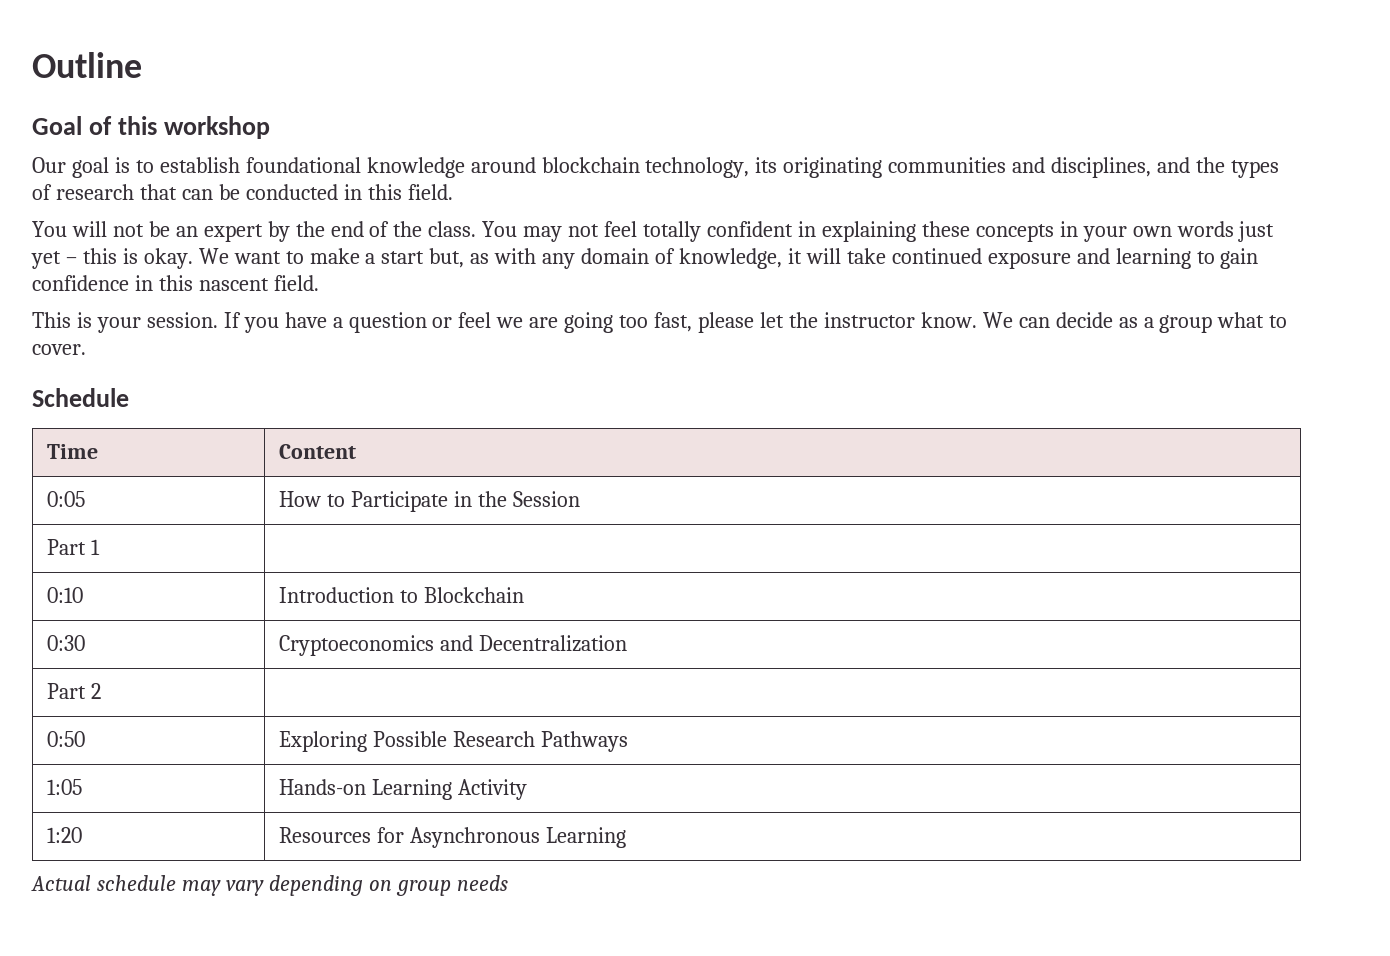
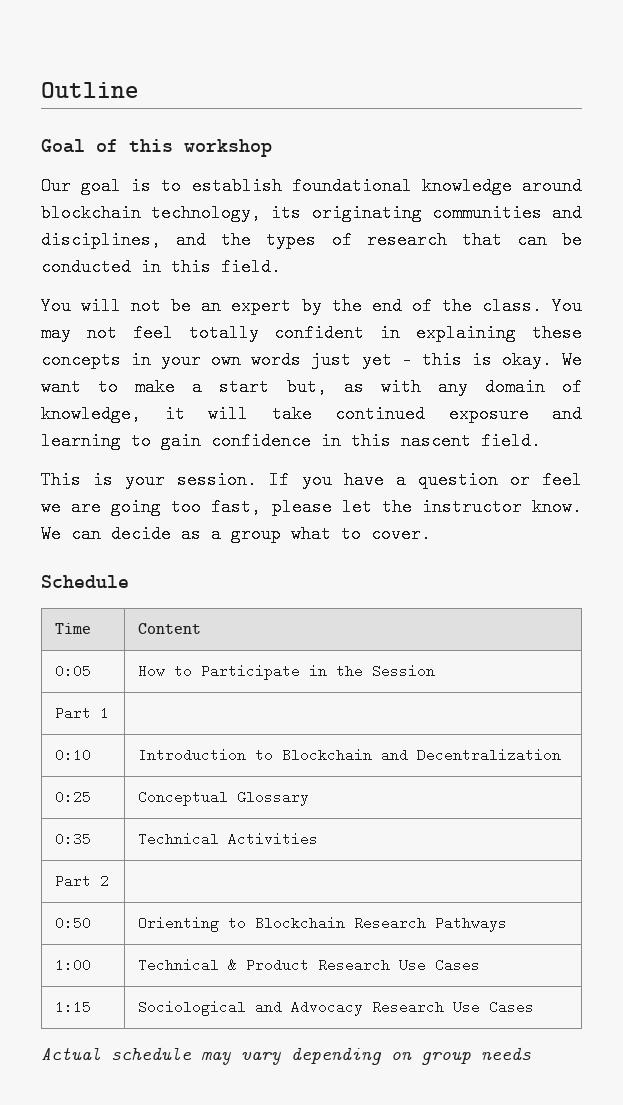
[46,635,85,651] [278,635,434,656] // 0:30 | Cryptoeconomics -> (373, 755) none
(627, 643) none -> [55,790,92,804] [138,790,310,806] [55,832,92,846] [138,832,319,846] // 0:25 | Conceptual Glossary // 0:35 | Technical Activities
[278,731,447,752] Exploring Possible -> [138,916,346,932] Orienting to Blockchain
[46,779,82,795] [278,779,527,800] [46,827,82,843] [278,827,626,848] 1:05 | Hands-on Learning Activity // 1:20 | Resources for Asynchronous Learning -> [55,958,92,972] [138,958,481,972] [55,1000,92,1014] [138,1000,535,1016] 1:00 | Technical & Product Research Use Cases // 1:15 | Sociological and Advocacy Research Use Cases

